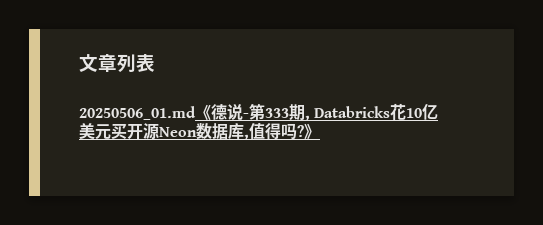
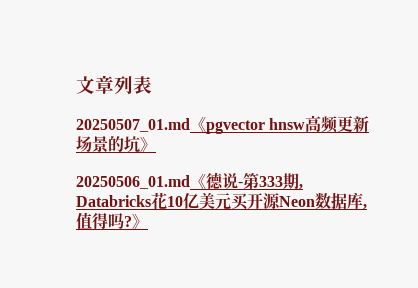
(155, 63) none -> [76,115,370,134] [76,136,156,153] // 20250507_01.md《pgvector hnsw高频更新场景的坑》

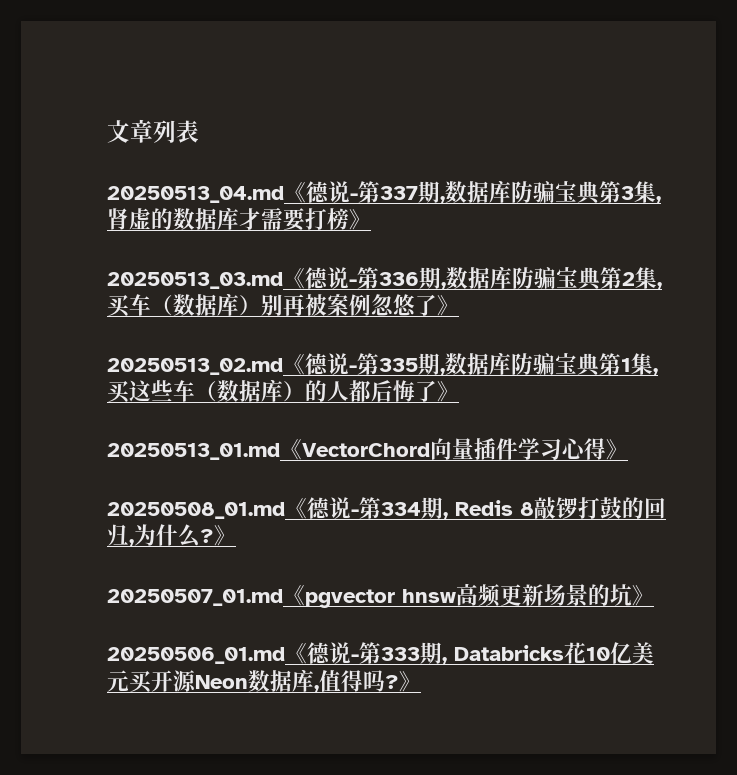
(152, 85) none -> [107,180,661,205] [107,207,371,231] [107,266,662,291] [107,293,459,317] [107,352,658,377] [107,379,459,403] [107,438,628,460] [107,497,666,519] [107,524,236,548] // 20250513_04.md《德说-第337期,数据库防骗宝典第3集,肾虚的数据库才需要打榜》 // 20250513_03.md《德说-第336期,数据库防骗宝典第2集,买车（数据库）别再被案例忽悠了》 // 20250513_02.md《德说-第335期,数据库防骗宝典第1集,买这些车（数据库）的人都后悔了》 // 20250513_01.md《VectorChord向量插件学习心得》 // 20250508_01.md《德说-第334期, Redis 8敲锣打鼓的回归,为什么?》

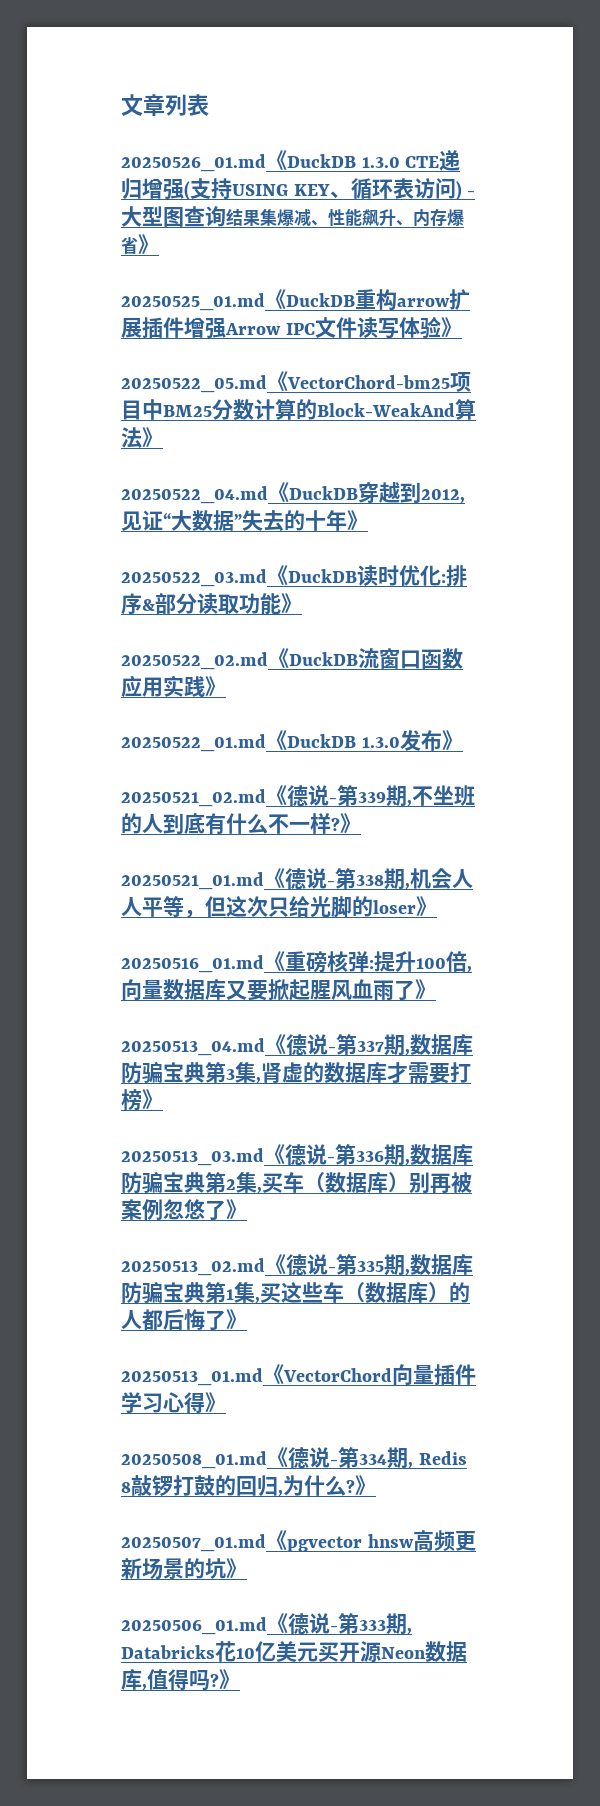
(199, 131) none -> [121,150,461,172] [121,178,476,201] [121,206,464,227] [121,234,159,255] [121,289,470,311] [121,316,462,339] [121,371,471,393] [121,399,476,420] [121,427,163,448] [121,482,465,504] [121,510,368,532] [121,565,467,587] [121,593,302,615] [121,648,463,670] [121,675,226,698] [121,730,463,752] [121,785,475,807] [121,813,361,834] [121,868,473,890] [121,896,437,918] [121,951,472,973] [121,979,436,1001] // 20250526_01.md《DuckDB 1.3.0 CTE递归增强(支持USING KEY、循环表访问) -大型图查询结果集爆减、性能飙升、内存爆省》 // 20250525_01.md《DuckDB重构arrow扩展插件增强Arrow IPC文件读写体验》 // 20250522_05.md《VectorChord-bm25项目中BM25分数计算的Block-WeakAnd算法》 // 20250522_04.md《DuckDB穿越到2012,见证“大数据”失去的十年》 // 20250522_03.md《DuckDB读时优化:排序&部分读取功能》 // 20250522_02.md《DuckDB流窗口函数应用实践》 // 20250522_01.md《DuckDB 1.3.0发布》 // 20250521_02.md《德说-第339期,不坐班的人到底有什么不一样?》 // 20250521_01.md《德说-第338期,机会人人平等，但这次只给光脚的loser》 // 20250516_01.md《重磅核弹:提升100倍,向量数据库又要掀起腥风血雨了》

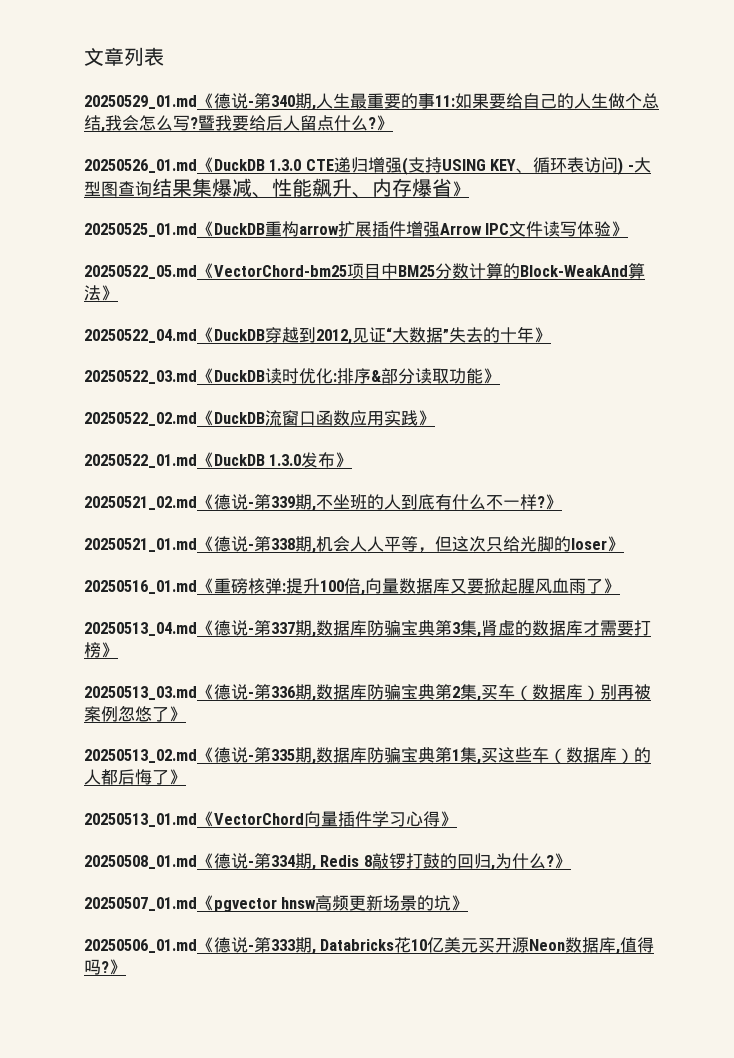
(209, 105) none -> [84,93,659,111] [84,115,393,133] // 20250529_01.md《德说-第340期,人生最重要的事11:如果要给自己的人生做个总结,我会怎么写?暨我要给后人留点什么?》

